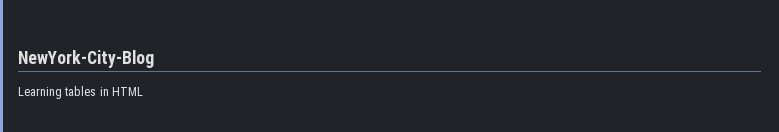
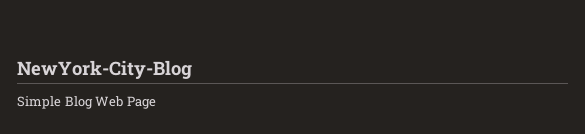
[18,86,144,99] Learning tables in HTML -> [17,96,156,109] Simple Blog Web Page

